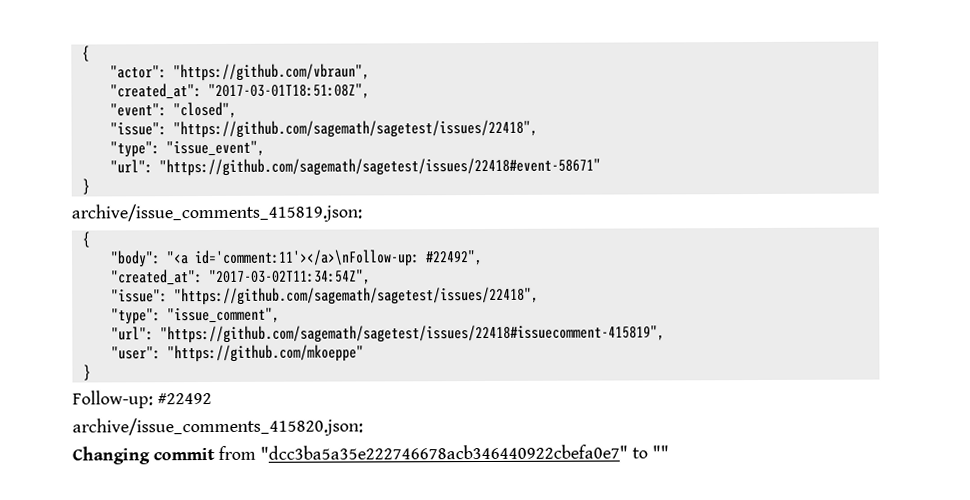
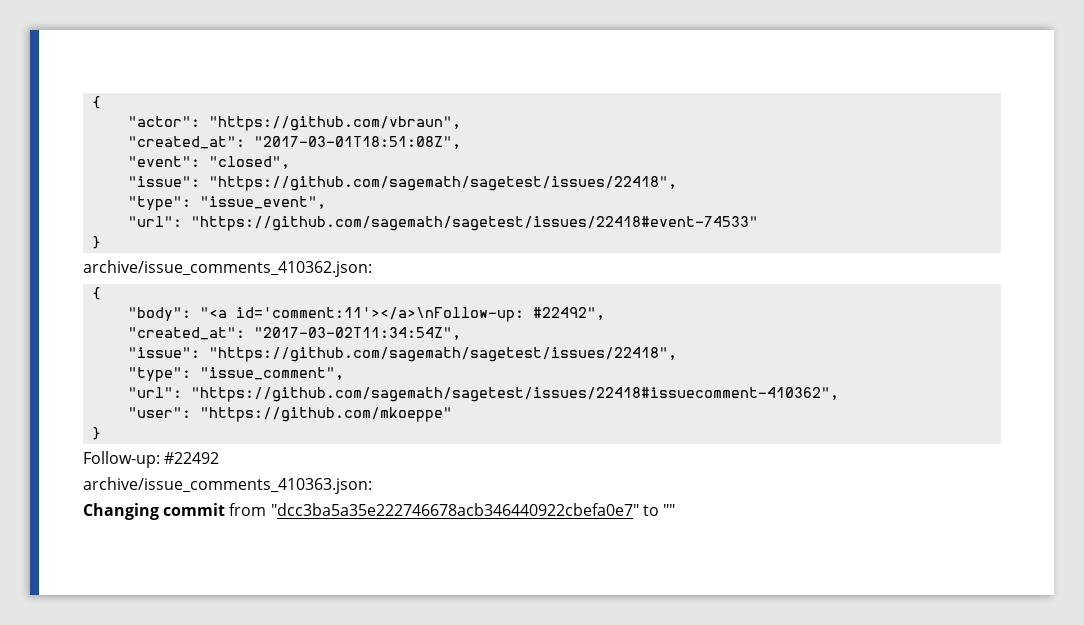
[158,157,601,177] [81,178,90,195] [71,203,362,223] "https://github.com/sagemath/sagetest/issues/22418#event-58671" // } // archive/issue_comments_415819.json: -> [191,216,759,231] [92,236,102,249] [83,260,372,277] "https://github.com/sagemath/sagetest/issues/22418#event-74533" // } // archive/issue_comments_410362.json:
[159,324,665,344] "https://github.com/sagemath/sagetest/issues/22418#issuecomment-415819", -> [191,387,840,402] "https://github.com/sagemath/sagetest/issues/22418#issuecomment-410362",
[72,417,363,437] archive/issue_comments_415820.json: -> [83,477,372,494] archive/issue_comments_410363.json:

